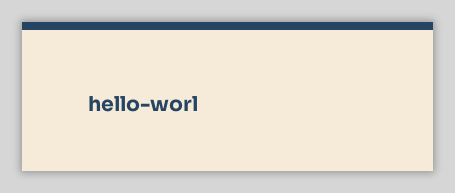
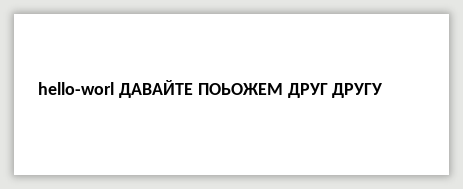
(198, 104) none -> [118,80,383,98] ДАВАЙТЕ ПОЬОЖЕМ ДРУГ ДРУГУ

